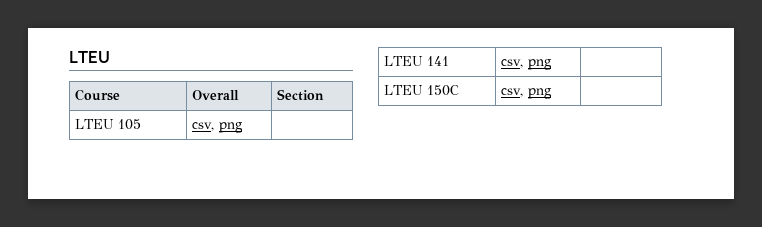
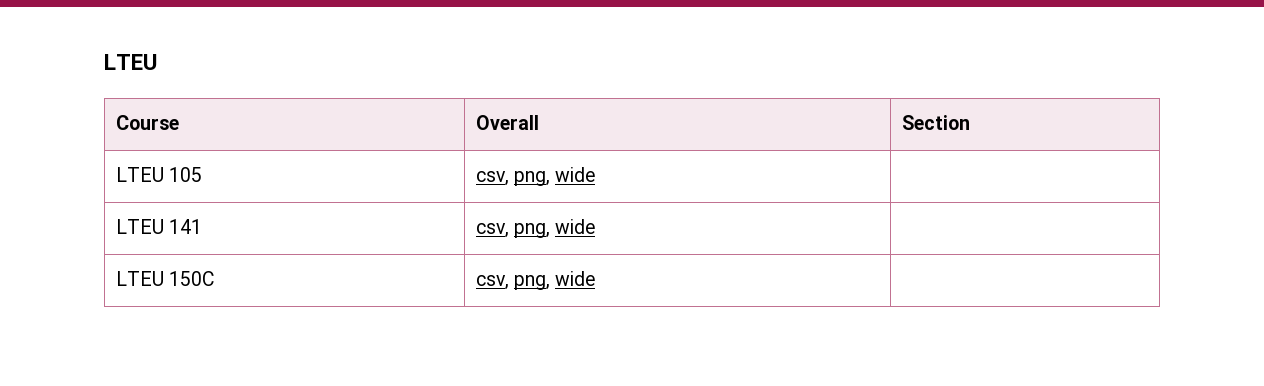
[219,122,244,133] png -> [514,167,596,186] png, wide
[528,59,553,70] png -> [514,219,596,238] png, wide
[528,88,553,99] png -> [514,271,596,290] png, wide

